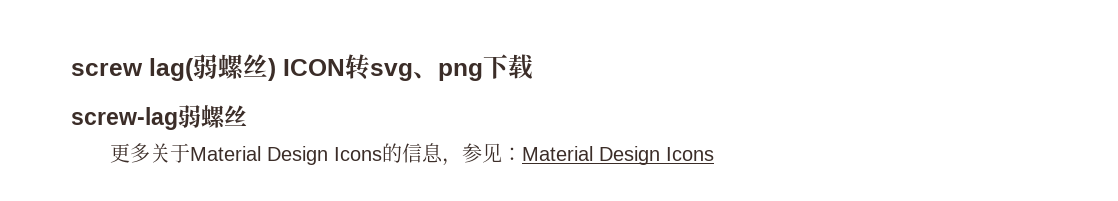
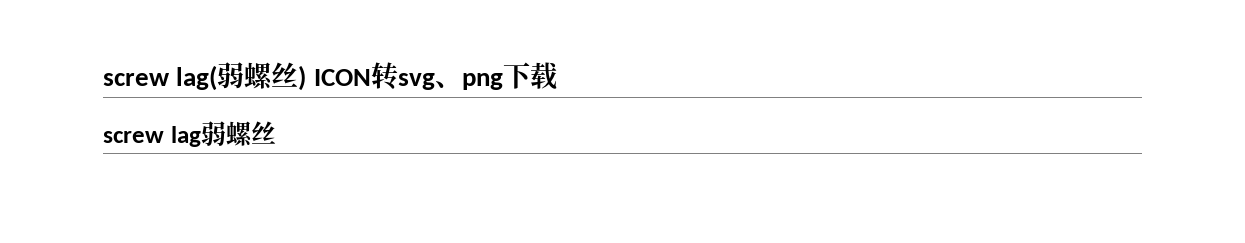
[71,105,247,130] [109,143,714,166] screw-lag弱螺丝 // 更多关于Material Design Icons的信息，参见：Material Design Icons -> [103,121,276,147] screw lag弱螺丝

